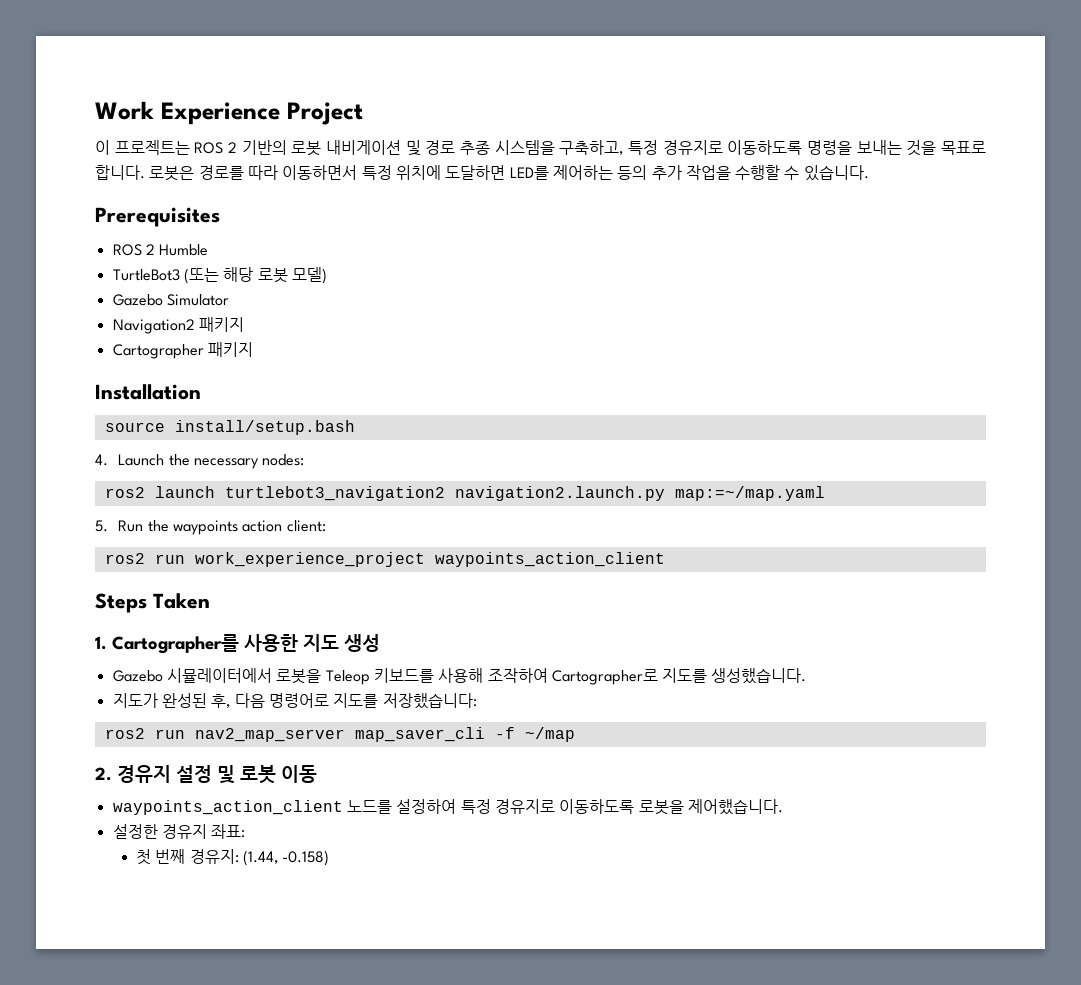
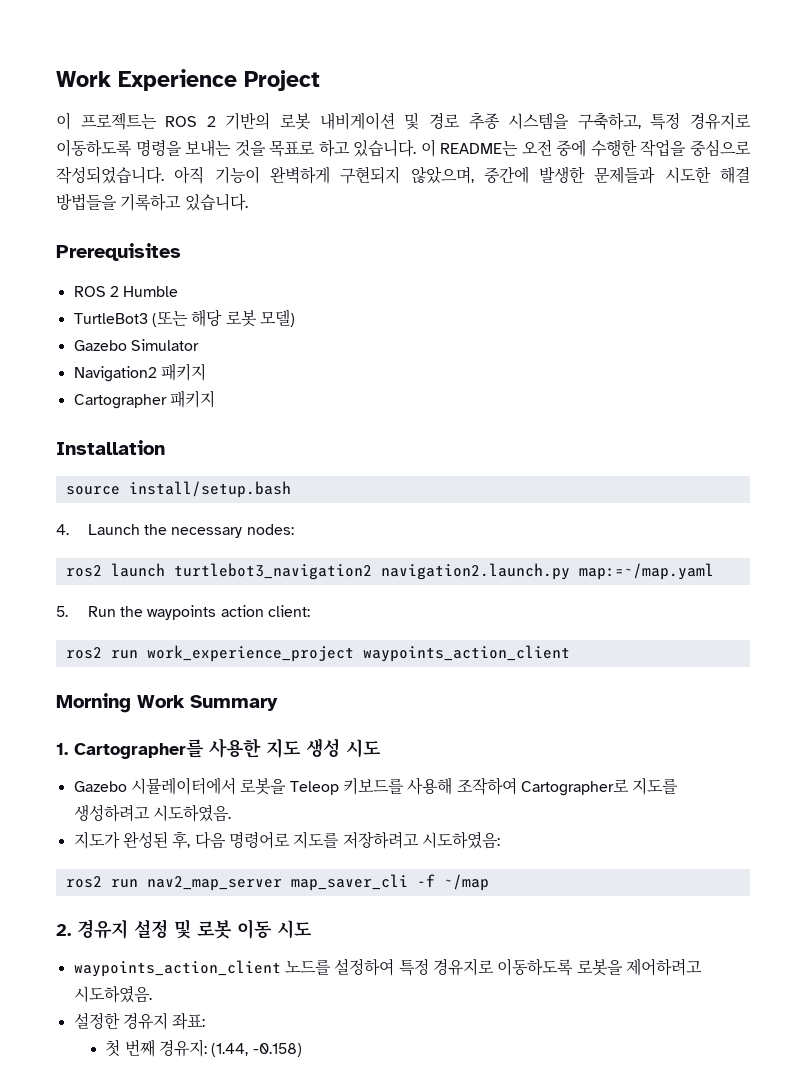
[95,165,800,181] 합니다. 로봇은 경로를 따라 이동하면서 특정 위치에 도달하면 LED를 제어하는 등의 추가 작업을 수행할 수 -> [318,139,752,157] [56,166,750,184] [56,193,182,211] 하고 있습니다. 이 README는 오전 중에 수행한 작업을 중심으로 작성되었습니다. 아직 기능이 완벽하게 구현되지 않았으며, 중간에 발생한 문제들과 시도한 해결 방법들을 기록하고
[95,593,210,613] Steps Taken -> [56,693,278,713] Morning Work Summary
(380, 643) none -> [346,739,381,757] 시도
[711,668,807,684] 생성했습니다. -> [73,804,231,822] 생성하려고 시도하였음.
[382,693,477,709] 저장했습니다: -> [342,831,500,849] 저장하려고 시도하였음:
(317, 774) none -> [277,920,312,938] 시도
[687,799,783,815] 제어했습니다. -> [625,958,702,976] [73,986,152,1003] 제어하려고 시도하였음.

